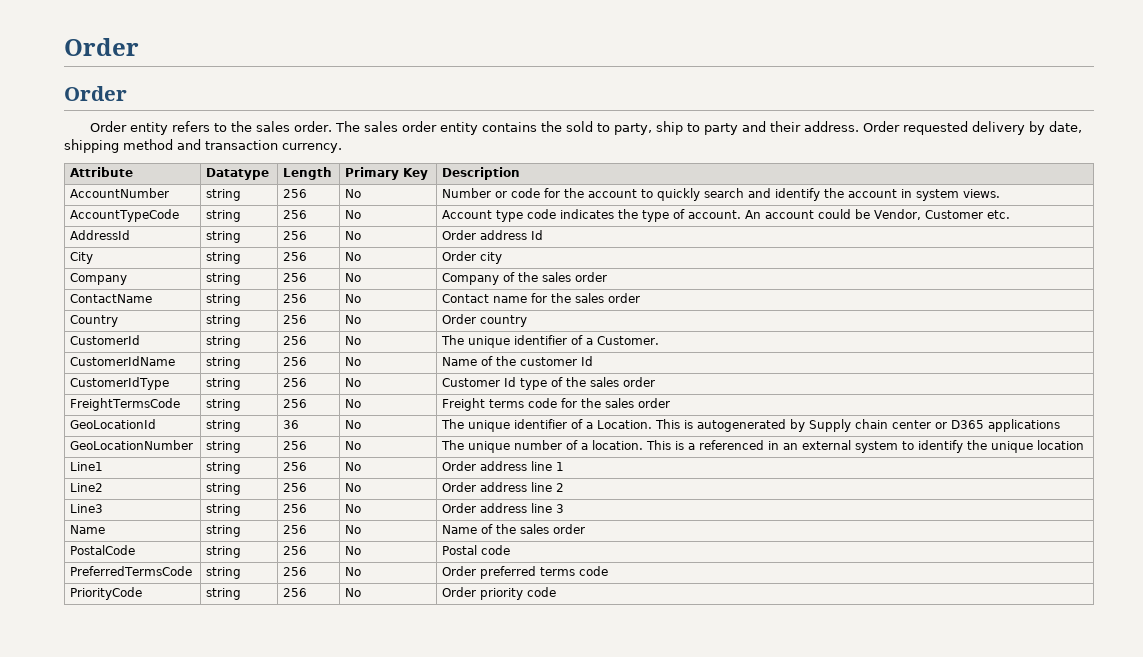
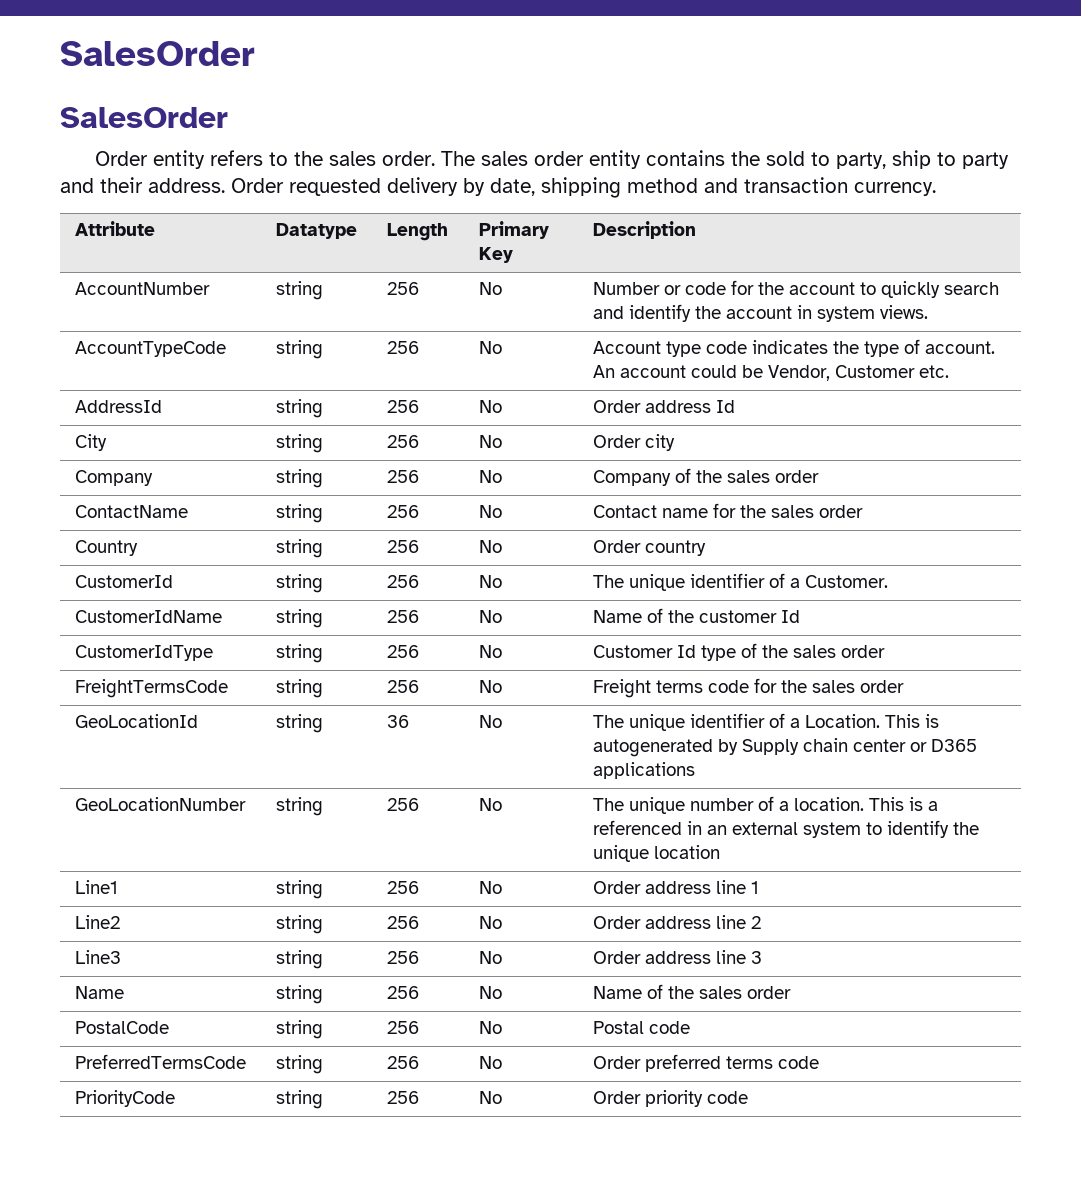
[64,38,139,56] [64,86,127,101] Order // Order -> [60,41,255,66] [60,107,228,128] SalesOrder // SalesOrder

